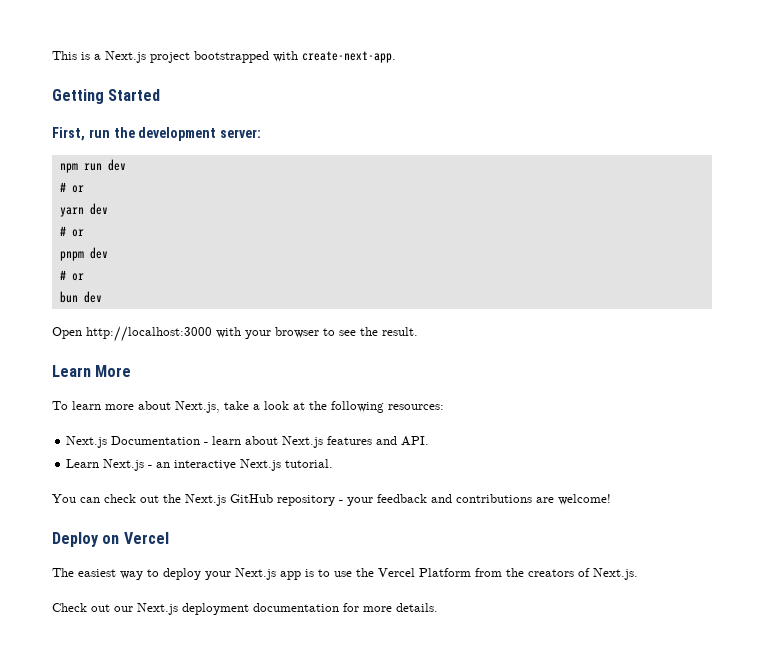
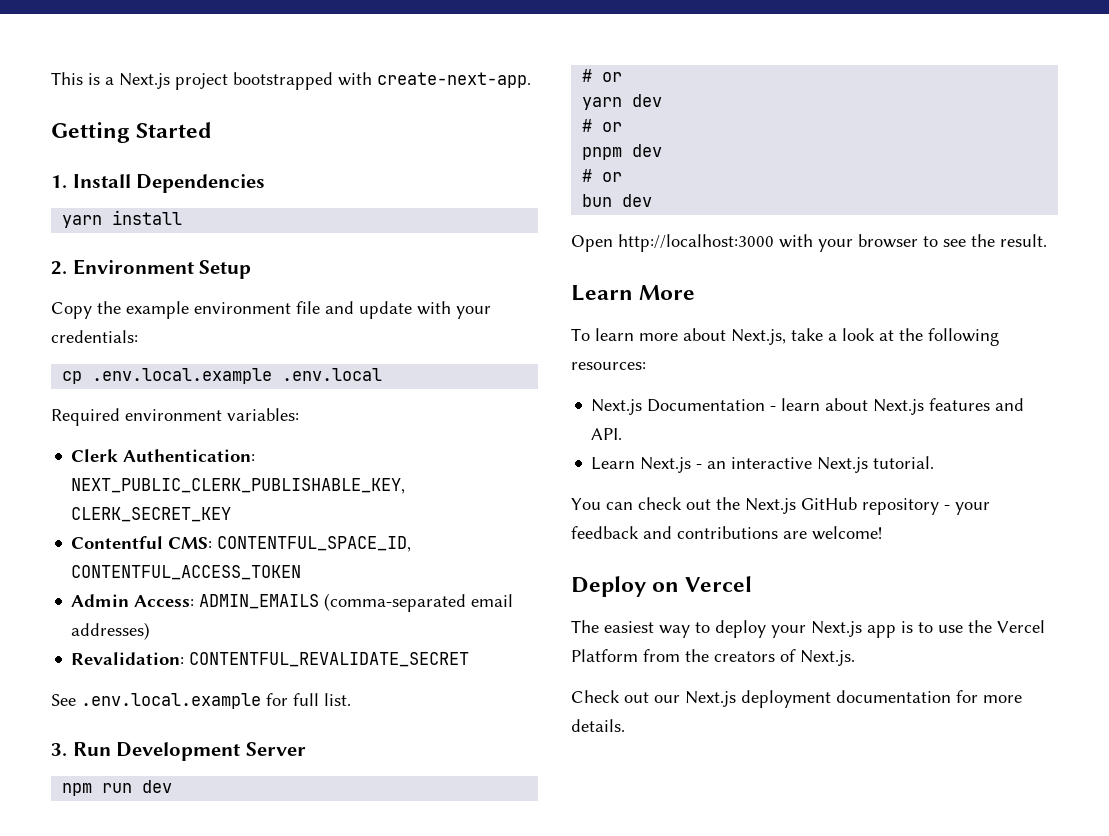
[52,127,262,141] First, run the development server: -> [51,174,266,193] [62,210,183,228] [51,259,252,279] [51,301,491,319] [51,330,138,343] [62,368,383,384] [51,408,299,426] [71,449,256,462] [71,478,406,494] [71,507,232,522] [71,536,412,552] [71,565,302,580] [71,593,514,612] [71,622,151,640] [71,652,470,667] [51,693,351,709] [51,742,306,761] 1. Install Dependencies // yarn install // 2. Environment Setup // Copy the example environment file and update with your credentials: // cp .env.local.example .env.local // Required environment variables: // Clerk Authentication: NEXT_PUBLIC_CLERK_PUBLISHABLE_KEY, CLERK_SECRET_KEY // Contentful CMS: CONTENTFUL_SPACE_ID, CONTENTFUL_ACCESS_TOKEN // Admin Access: ADMIN_EMAILS (comma-separated email addresses) // Revalidation: CONTENTFUL_REVALIDATE_SECRET // See .env.local.example for full list. // 3. Run Development Server

